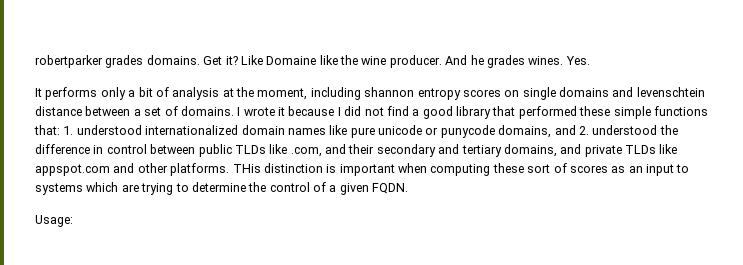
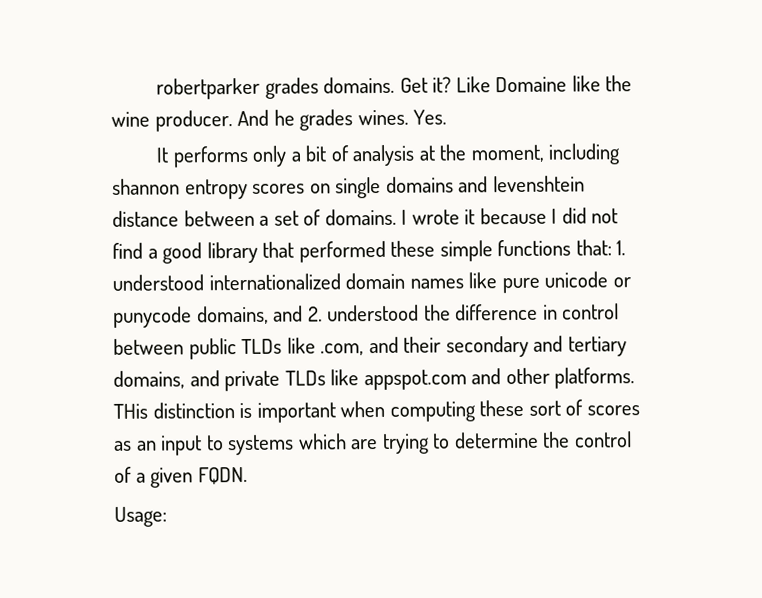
[636,87,705,97] levenschtein -> [492,175,585,193] levenshtein

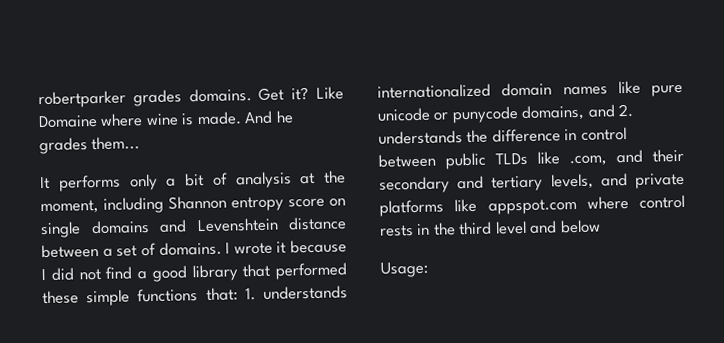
[571,75,633,92] [111,110,233,132] like the wine producer. -> [100,111,242,127] where wine is made.
[357,109,448,126] wines. Yes. -> [91,136,141,151] them...
[112,178,306,200] shannon entropy scores -> [168,195,325,212] Shannon entropy score
[492,175,585,193] levenshtein -> [196,217,279,233] Levenshtein
[112,274,204,291] understood -> [263,285,349,300] understands
[327,304,420,322] understood -> [378,130,463,145] understands
[113,370,185,389] domains, -> [550,173,594,190] levels,
[284,370,326,386] TLDs -> [379,199,444,217] platforms
[471,367,636,389] [113,399,640,423] [114,431,632,456] [114,466,248,488] and other platforms. THis distinction is important when computing these sort of scores as an input to systems which are trying to determine the control of a given FQDN. -> [586,194,685,210] [380,219,601,237] where control rests in the third level and below

